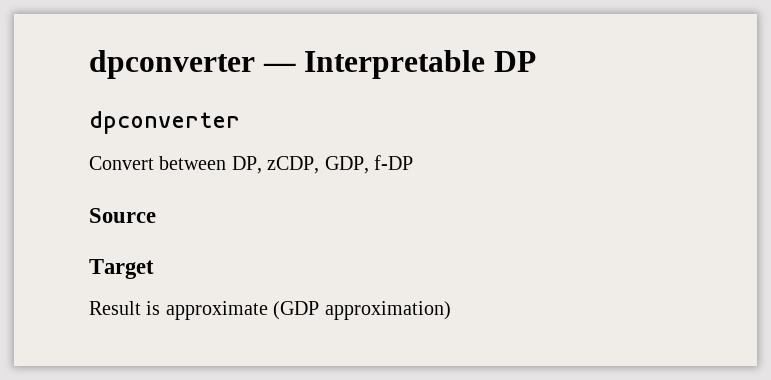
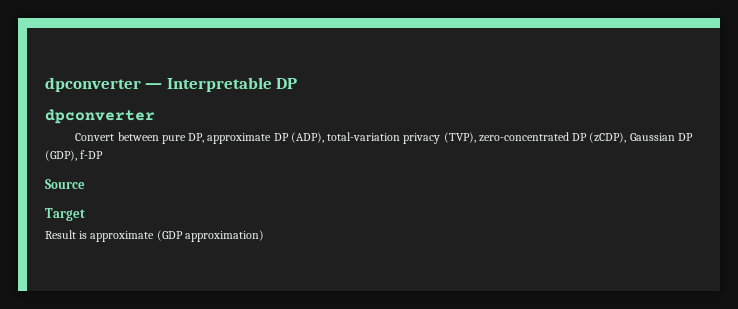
[231,156,369,174] DP, zCDP, GDP, -> [161,132,693,144] [45,150,77,161] pure DP, approximate DP (ADP), total-variation privacy (TVP), zero-concentrated DP (zCDP), Gaussian DP (GDP),

